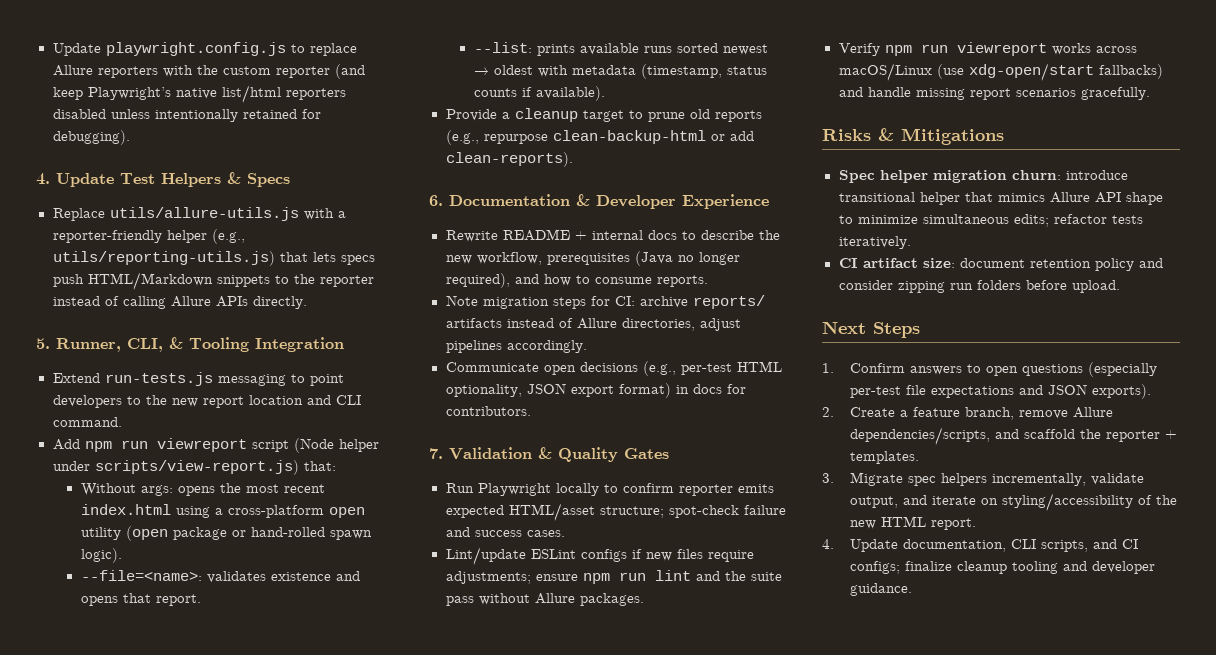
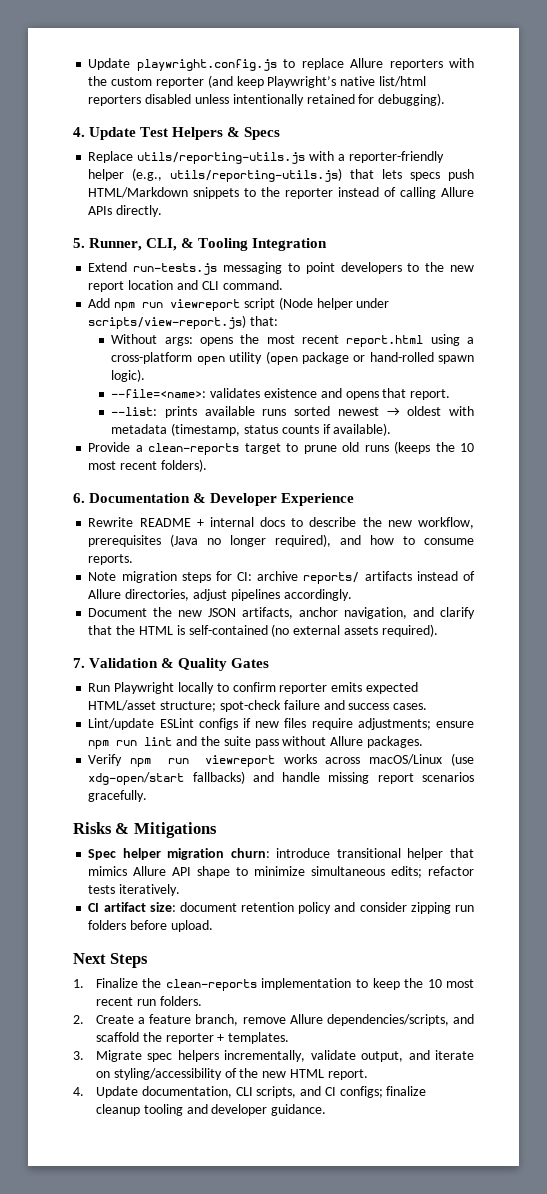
[109,207,299,221] utils/allure-utils.js -> [137,152,306,164] utils/reporting-utils.js
[80,504,171,515] index.html -> [346,335,424,347] report.html
[514,108,578,122] cleanup -> [148,443,240,455] clean-reports
[714,110,762,122] [445,130,754,145] [445,152,573,167] reports (e.g., repurpose clean-backup-html or add clean-reports). -> [364,441,474,454] [88,459,207,472] runs (keeps the 10 most recent folders).
[445,361,782,376] [445,383,746,398] [445,406,531,416] Communicate open decisions (e.g., per-test HTML optionality, JSON export format) in docs for contributors. -> [88,607,475,619] [88,624,438,637] Document the new JSON artifacts, anchor navigation, and clarify that the HTML is self-contained (no external assets required).
[850,362,1158,377] [850,384,1152,399] Confirm answers to open questions (especially per-test file expectations and JSON exports). -> [95,978,475,991] [95,996,202,1006] Finalize the clean-reports implementation to keep the 10 most recent run folders.

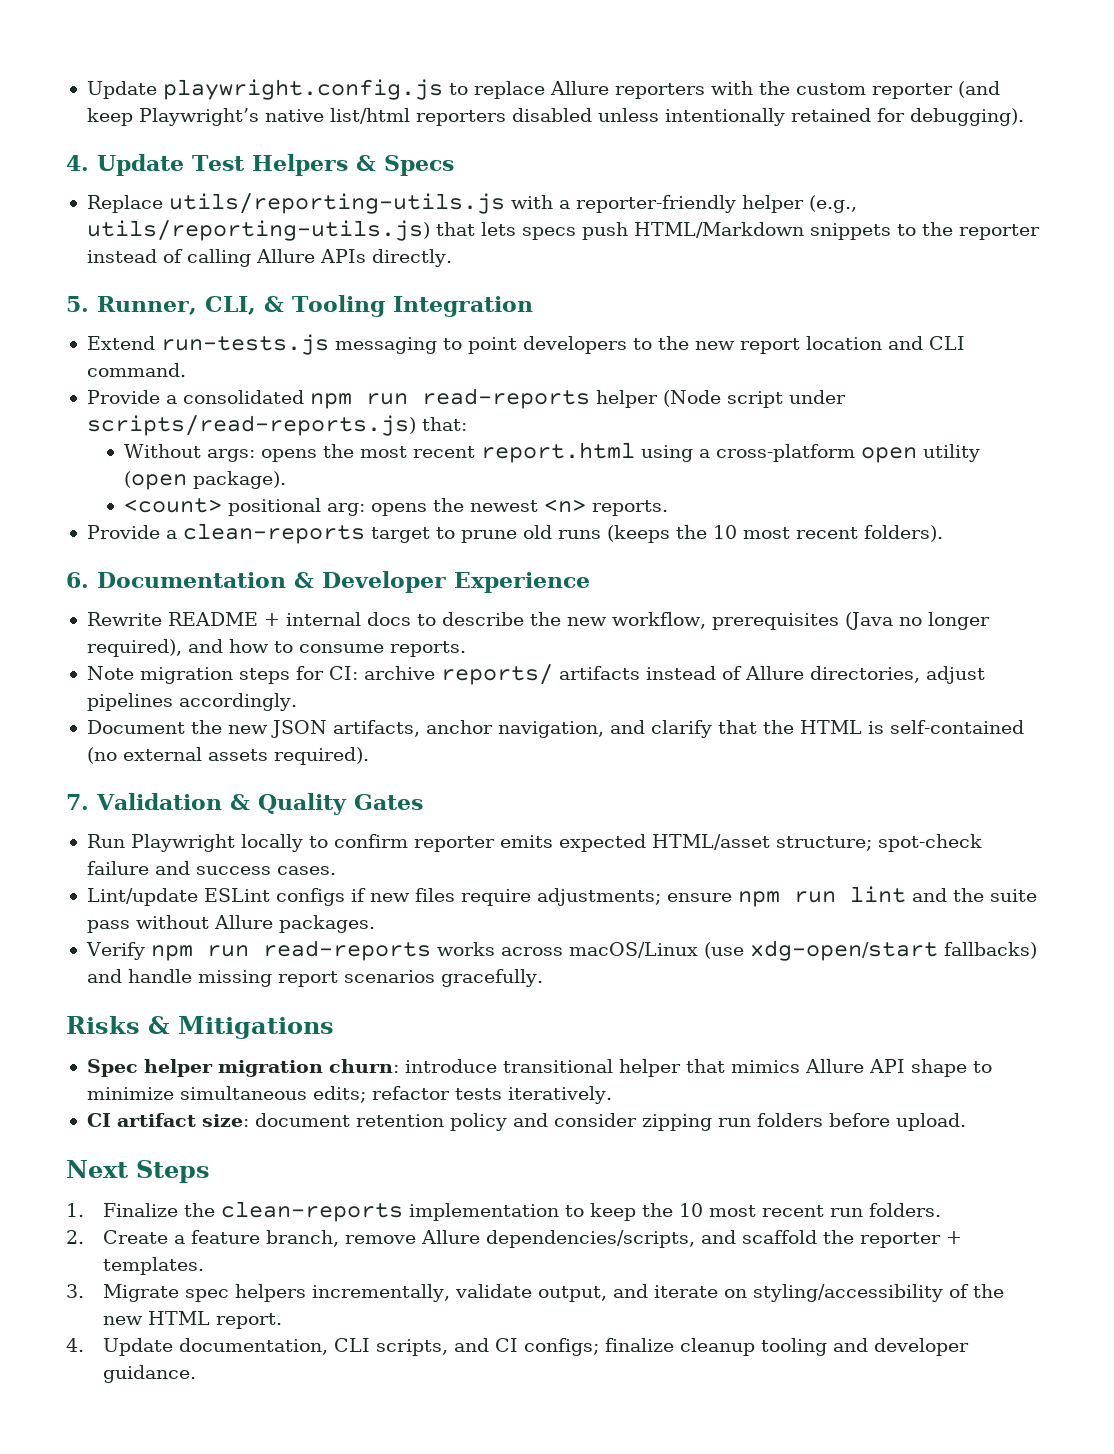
[88,297,390,311] [88,315,247,329] Add npm run viewreport script (Node helper under scripts/view-report.js) -> [86,388,846,409] [86,415,416,436] Provide a consolidated npm run read-reports helper (Node script under scripts/read-reports.js)
[301,352,474,364] [111,369,146,382] [111,388,451,400] [111,406,475,418] [111,423,392,436] package or hand-rolled spawn logic). // --file=<name>: validates existence and opens that report. // --list: prints available runs sorted newest → oldest with metadata (timestamp, status counts if available). -> [193,471,287,489] [124,498,669,516] package). // <count> positional arg: opens the newest <n> reports.
[204,755,275,767] viewreport -> [262,940,431,961] read-reports

